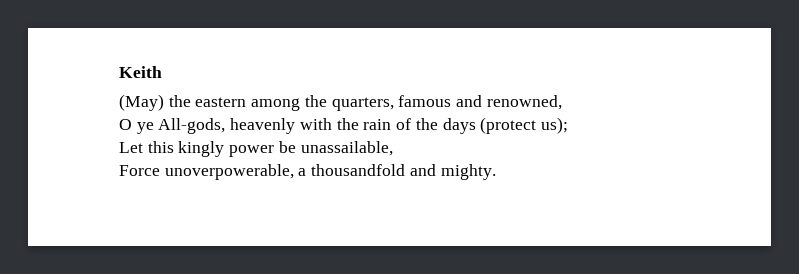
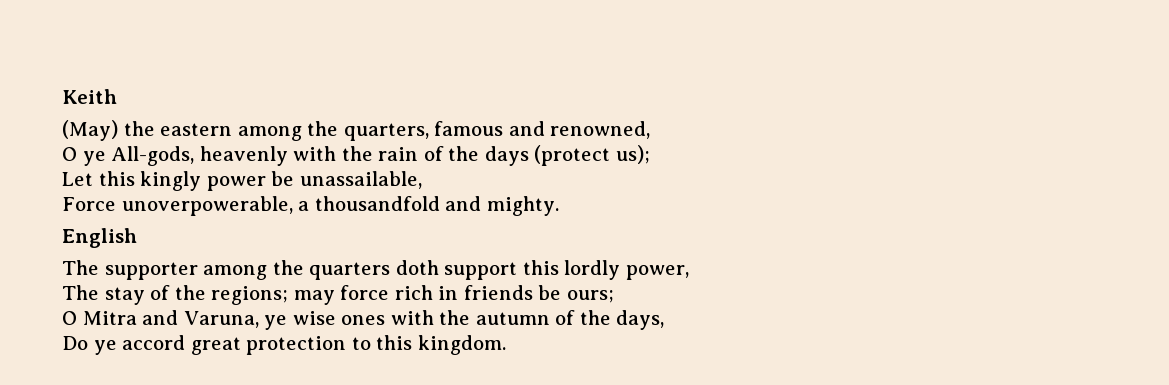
(496, 172) none -> [62,228,137,248] [62,260,689,280] [62,285,614,305] [62,310,665,330] [62,335,506,355] // English // The supporter among the quarters doth support this lordly power, // The stay of the regions; may force rich in friends be ours; // O Mitra and Varuna, ye wise ones with the autumn of the days, // Do ye accord great protection to this kingdom.

